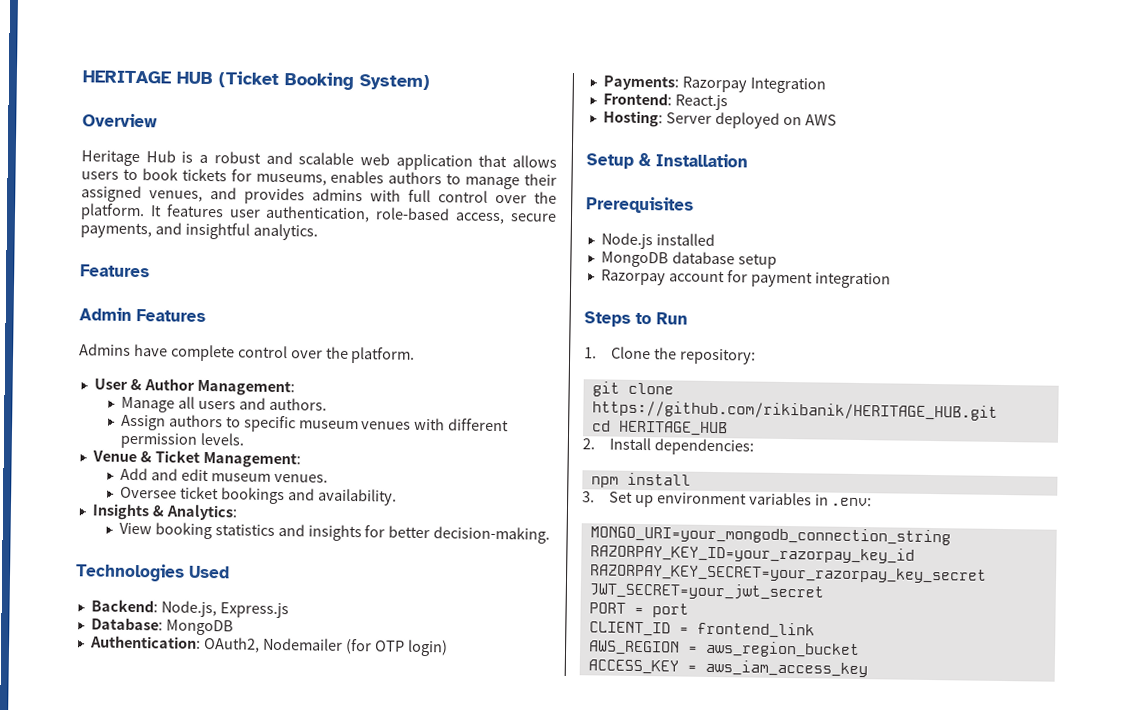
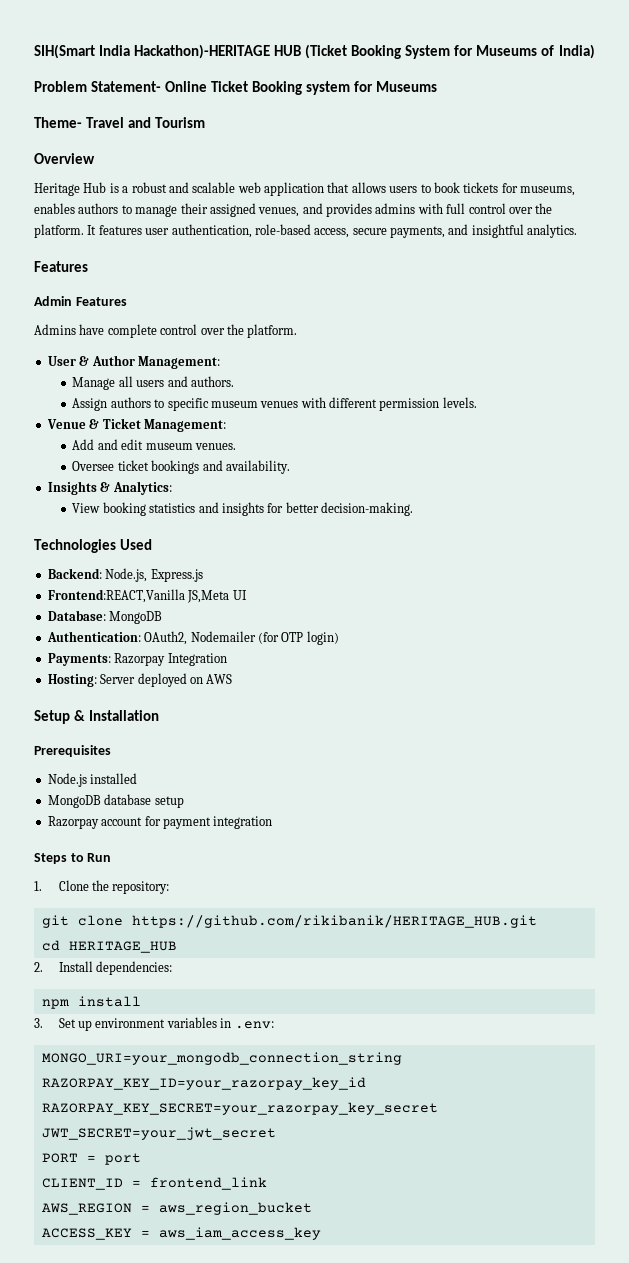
[82,70,430,91] HERITAGE HUB (Ticket Booking System) -> [34,44,595,59] [34,81,438,95] [34,117,206,128] SIH(Smart India Hackathon)-HERITAGE HUB (Ticket Booking System for Museums of India) // Problem Statement- Online Ticket Booking system for Museums // Theme- Travel and Tourism
(289, 610) none -> [47,589,247,603] // Frontend:REACT,Vanilla JS,Meta UI
[602,92,728,111] // Frontend: React.js -> (227, 659) none

